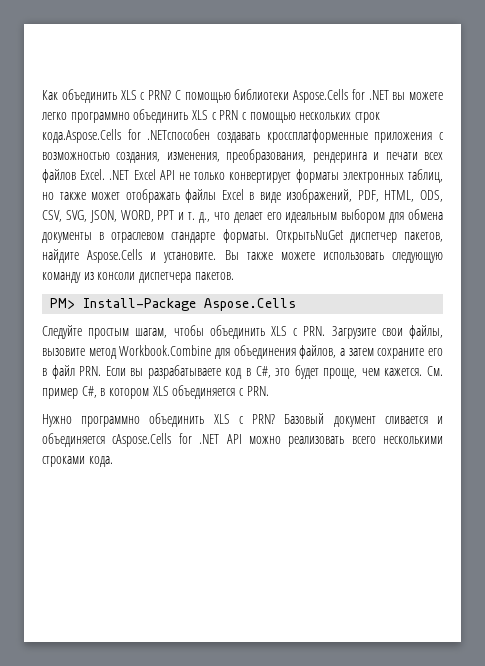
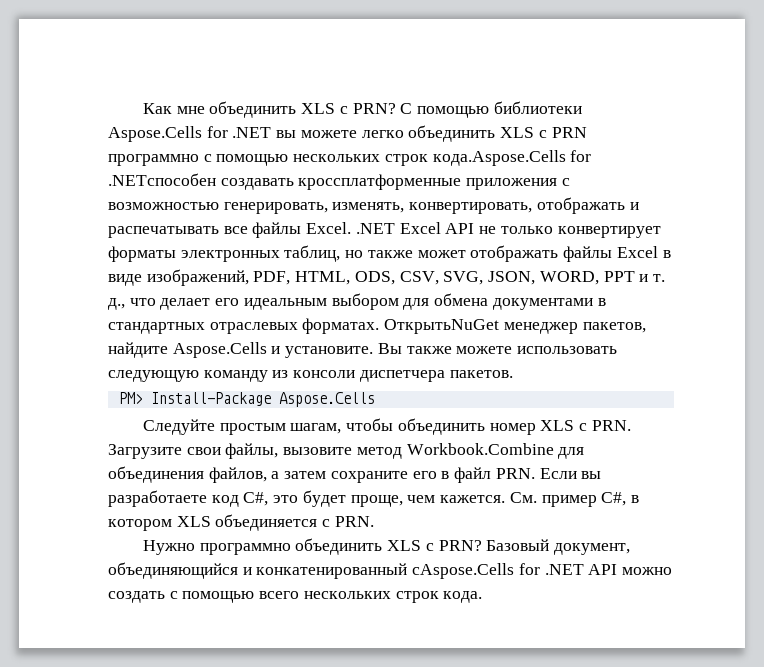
(58, 95) none -> [176,106,205,114] мне
[70,112,130,123] программно -> (404, 134) none
(239, 115) none -> [108,154,199,166] программно
[116,149,444,163] [42,169,76,183] создания, изменения, преобразования, рендеринга и печати всех файлов -> [223,197,639,214] [108,222,302,238] генерировать, изменять, конвертировать, отображать и распечатывать все файлы
[42,229,397,243] документы в отраслевом стандарте форматы. ОткрытьNuGet диспетчер -> [492,298,606,310] [108,318,578,334] документами в стандартных отраслевых форматах. ОткрытьNuGet менеджер
(265, 332) none -> [489,423,536,435] номер
[147,365,252,379] разрабатываете код в -> [108,490,239,507] разработаете код
[333,416,444,427] [42,433,105,447] документ сливается и объединяется -> [554,543,631,555] [108,562,408,579] документ, объединяющийся и конкатенированный
[288,436,443,447] [42,456,85,467] реализовать всего несколькими строками -> [108,591,439,603] создать с помощью всего нескольких строк

